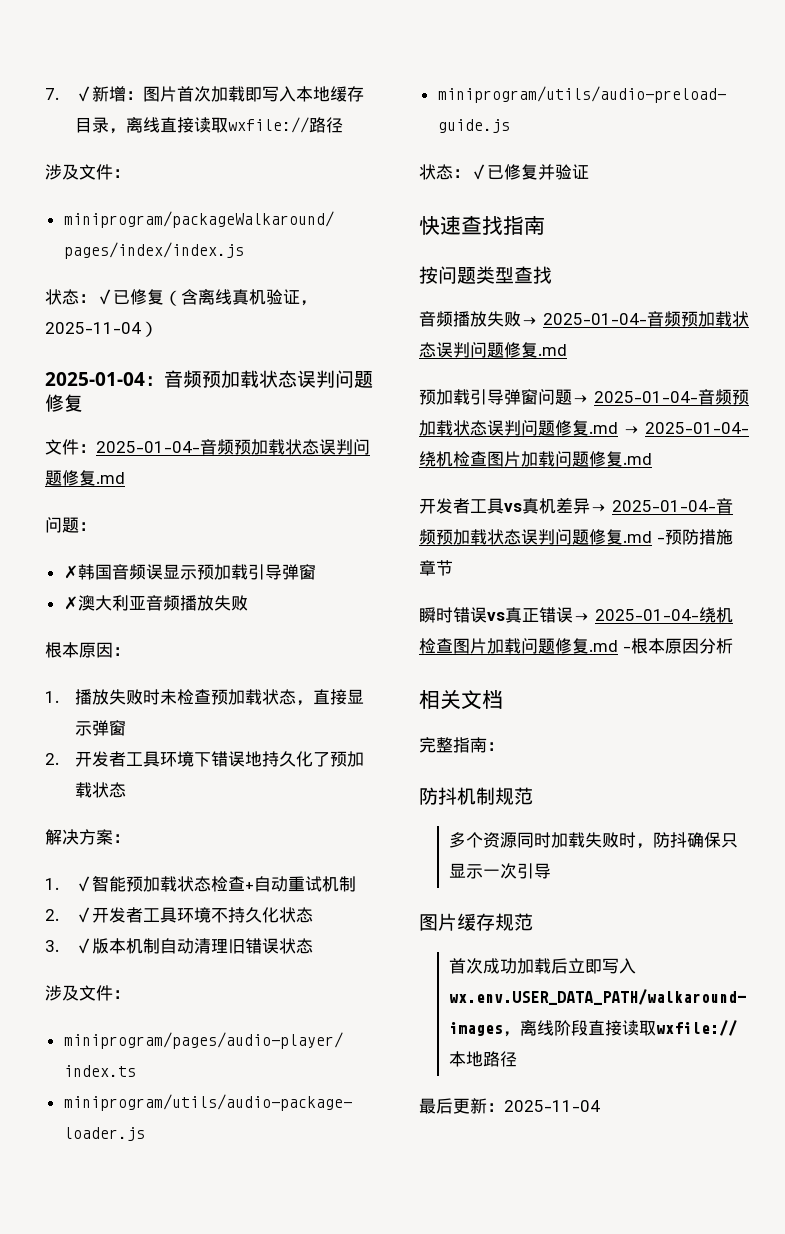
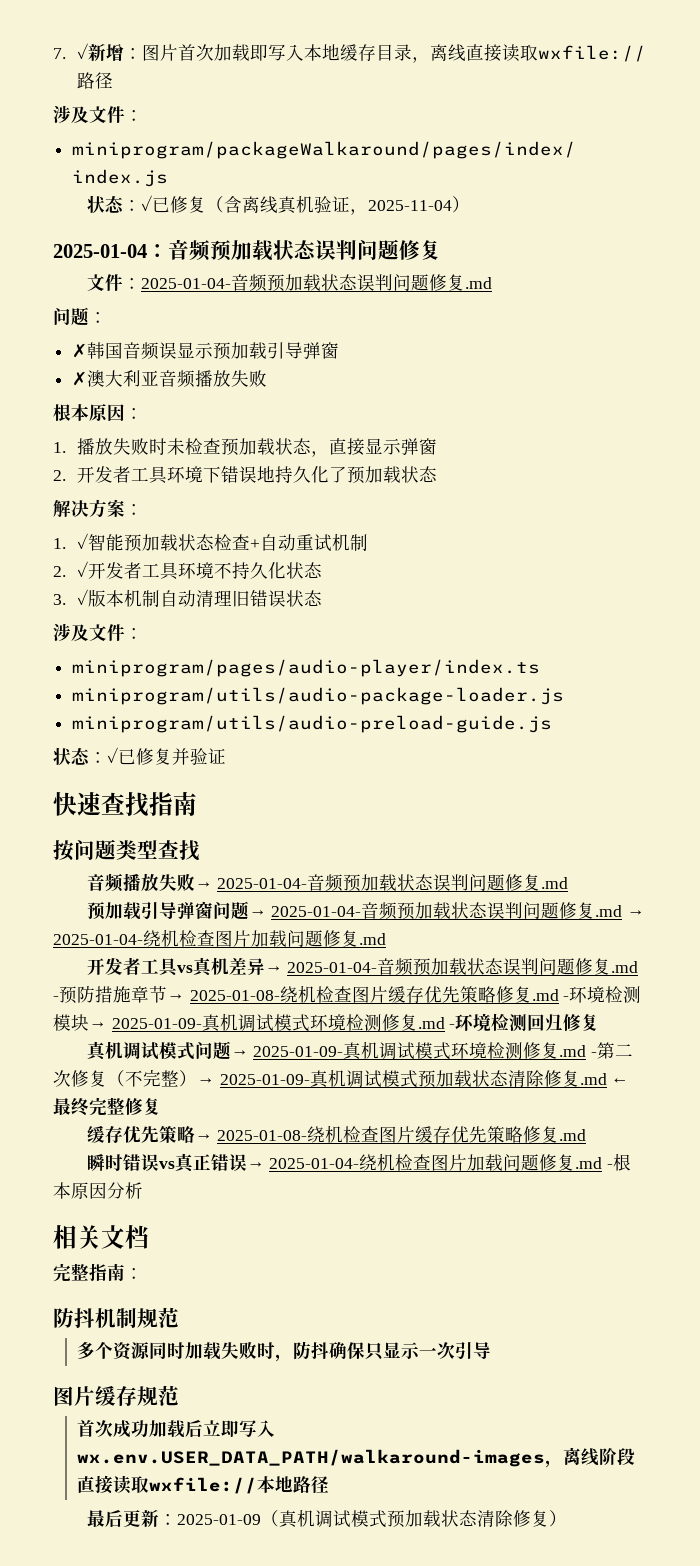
(453, 568) none -> [167,985,642,1003] [53,1013,600,1032] [86,1041,634,1061] [53,1069,630,1088] [53,1097,161,1116] [86,1125,587,1143] → 2025-01-08-绕机检查图片缓存优先策略修复.md -环境检测模块→ 2025-01-09-真机调试模式环境检测修复.md -环境检测回归修复 // 真机调试模式问题→ 2025-01-09-真机调试模式环境检测修复.md -第二次修复（不完整）→ 2025-01-09-真机调试模式预加载状态清除修复.md ←最终完整修复 // 缓存优先策略→ 2025-01-08-绕机检查图片缓存优先策略修复.md
[504,1100,600,1112] 2025-11-04 -> [176,1509,567,1528] 2025-01-09（真机调试模式预加载状态清除修复）

